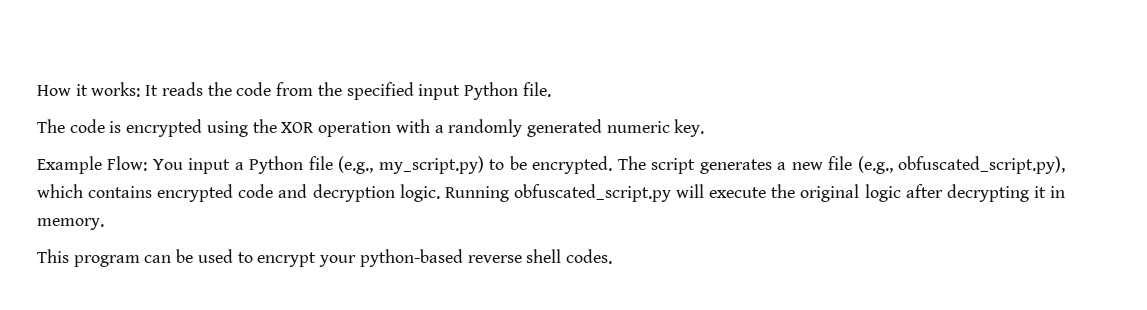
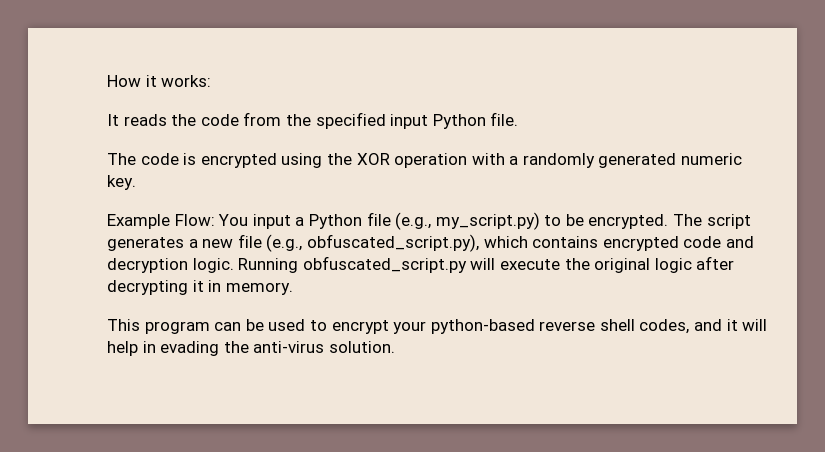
(141, 89) none -> (212, 81) //
[565,249,612,264] codes. -> [639,319,768,334] [107,341,395,356] codes, and it will help in evading the anti-virus solution.

